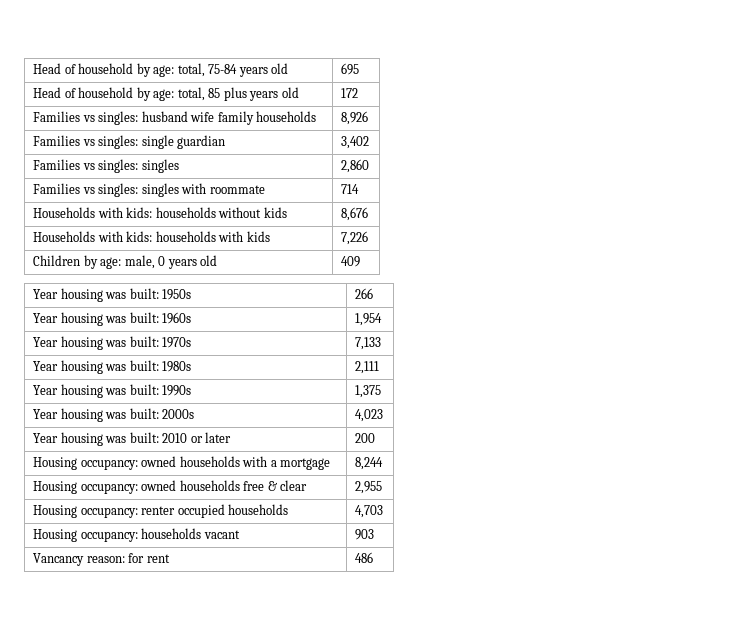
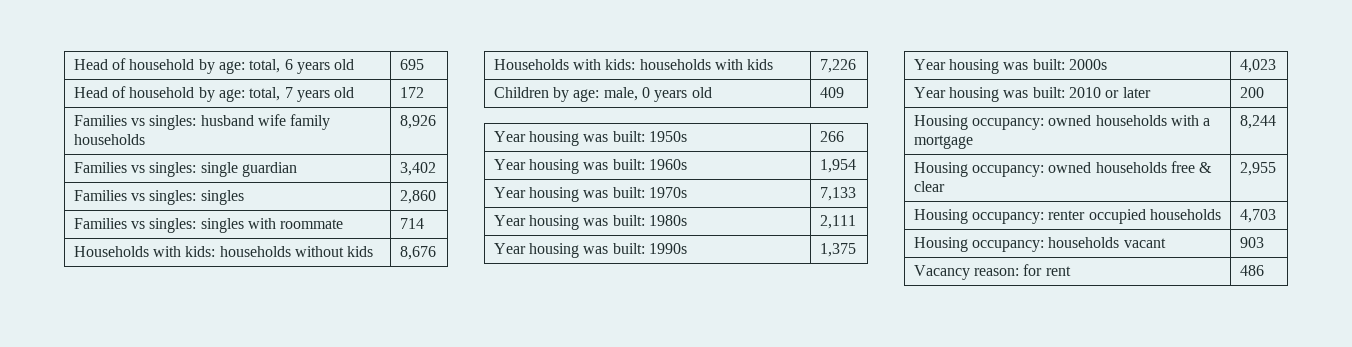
[33,63,238,77] Head of household by age: total, 75-84 -> [73,58,293,74] Head of household by age: total, 6
[208,87,247,101] 85 plus -> [284,87,293,98] 7
[33,553,85,566] Vancancy -> [913,265,970,280] Vacancy

